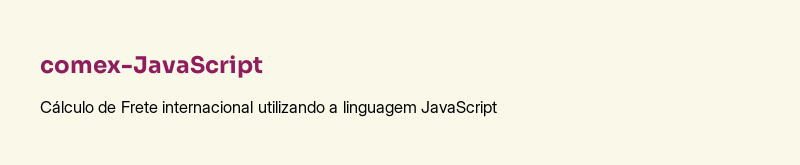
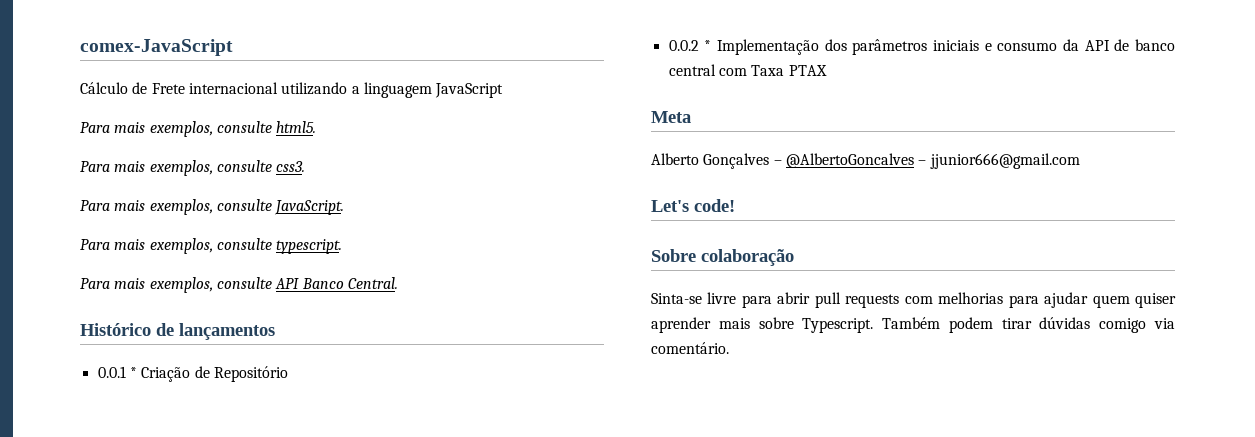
(498, 109) none -> [80,121,317,137] [80,160,306,176] [80,199,345,215] [80,238,343,254] [80,277,398,293] [80,323,275,340] [97,366,288,382] [668,39,1175,55] [668,64,827,76] [651,111,691,123] [651,153,1080,169] [651,199,735,212] [651,249,794,266] [651,292,1176,308] [651,317,1175,333] [651,342,729,354] // Para mais exemplos, consulte html5. // Para mais exemplos, consulte css3. // Para mais exemplos, consulte JavaScript. // Para mais exemplos, consulte typescript. // Para mais exemplos, consulte API Banco Central. // Histórico de lançamentos // 0.0.1 * Criação de Repositório // 0.0.2 * Implementação dos parâmetros iniciais e consumo da API de banco central com Taxa PTAX // Meta // Alberto Gonçalves – @AlbertoGoncalves – jjunior666@gmail.com // Let's code! // Sobre colaboração // Sinta-se livre para abrir pull requests com melhorias para ajudar quem quiser aprender mais sobre Typescript. Também podem tirar dúvidas comigo via comentário.

